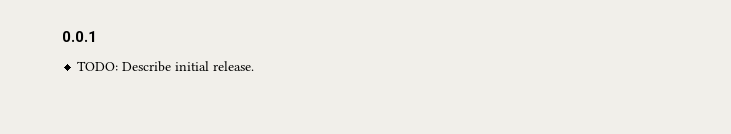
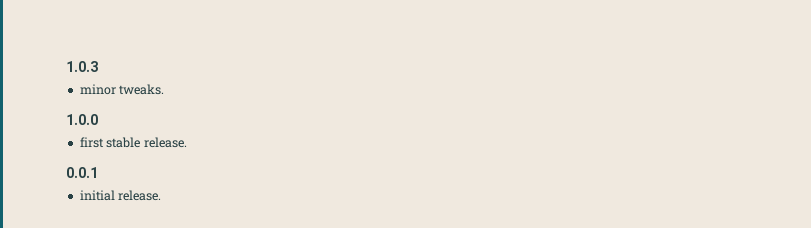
(62, 36) none -> [66,61,98,72] [79,84,165,95] [66,114,98,125] [79,137,187,148] 1.0.3 // minor tweaks. // 1.0.0 // first stable release. //
[77,61,172,72] TODO: Describe -> (98, 172) none

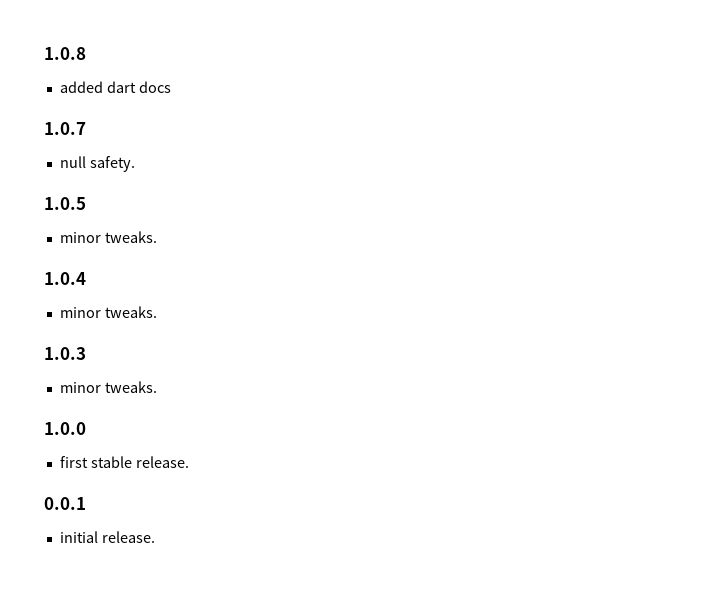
(66, 66) none -> [44,47,86,60] [59,81,171,93] [44,122,86,135] [59,156,135,172] [44,197,86,210] [59,231,157,243] [44,272,86,285] [59,306,157,318] 1.0.8 // added dart docs // 1.0.7 // null safety. // 1.0.5 // minor tweaks. // 1.0.4 // minor tweaks. //

